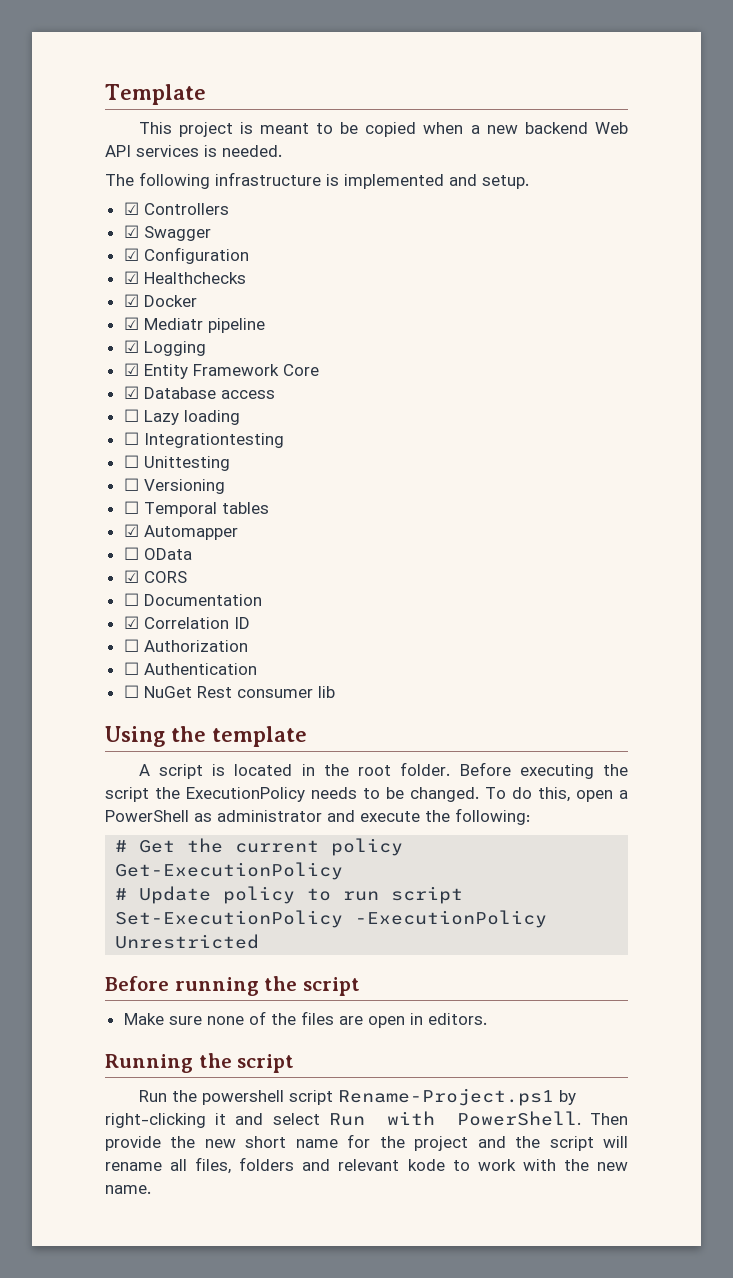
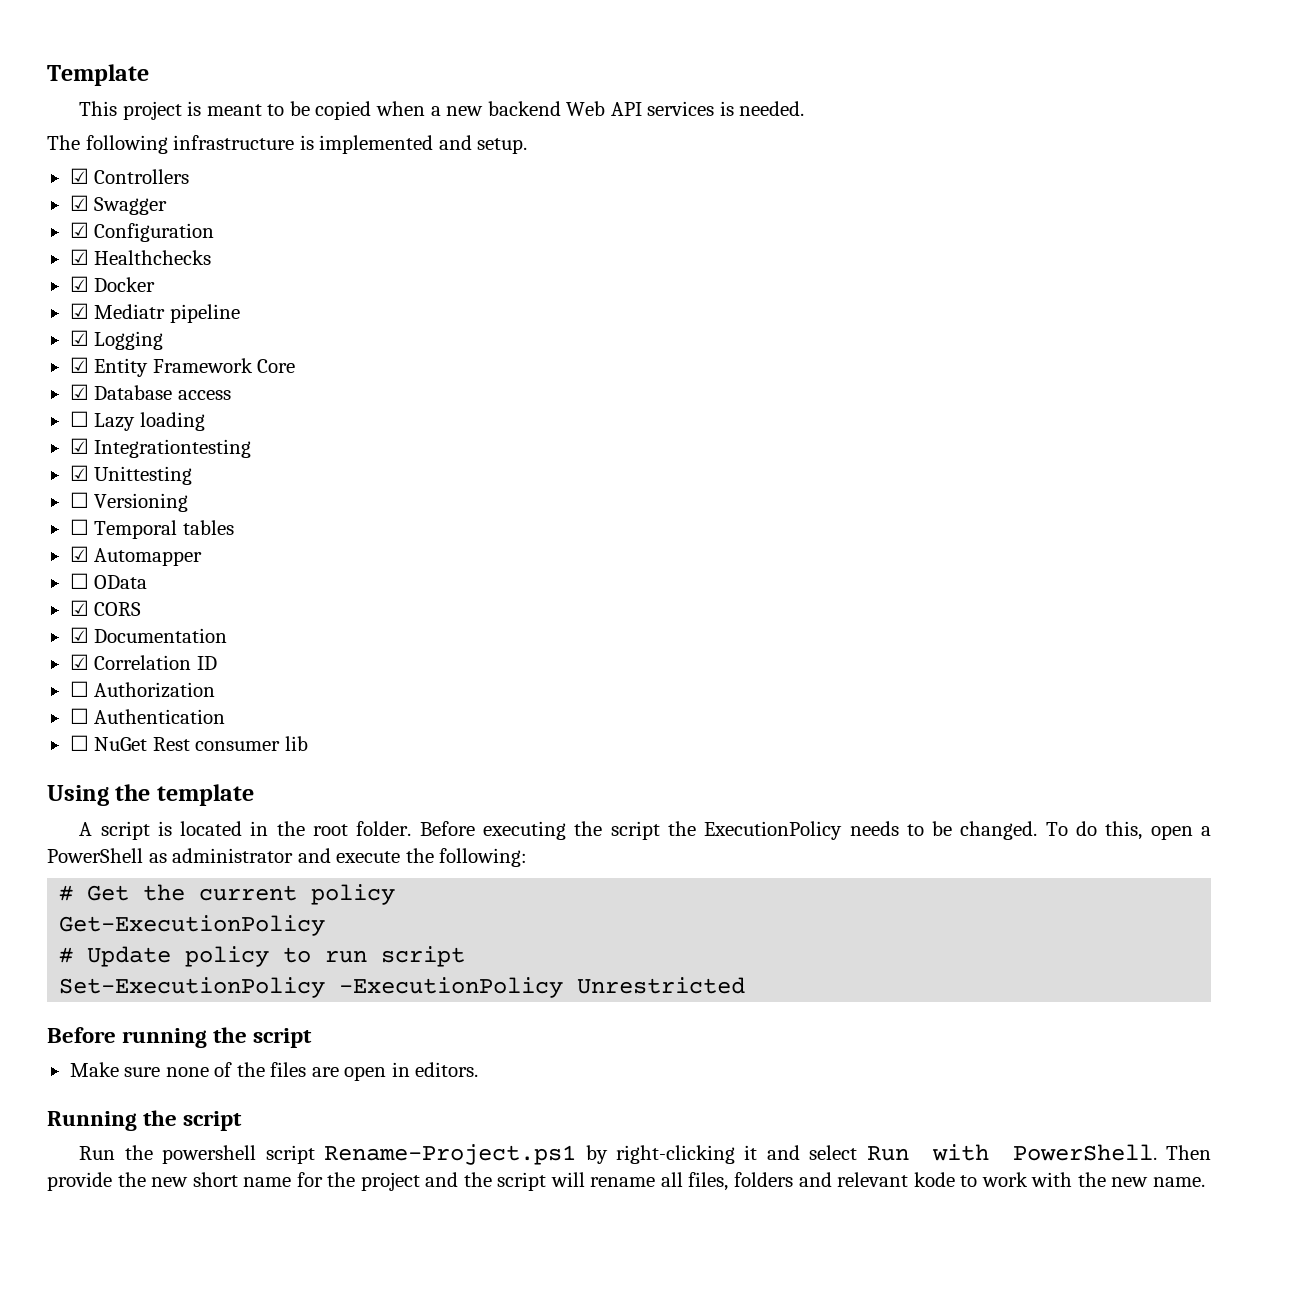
[123,432,139,445] ☐ -> [69,438,89,454] ☑
[123,455,139,468] ☐ -> [69,465,89,481] ☑
[123,593,139,606] ☐ -> [69,627,89,643] ☑

